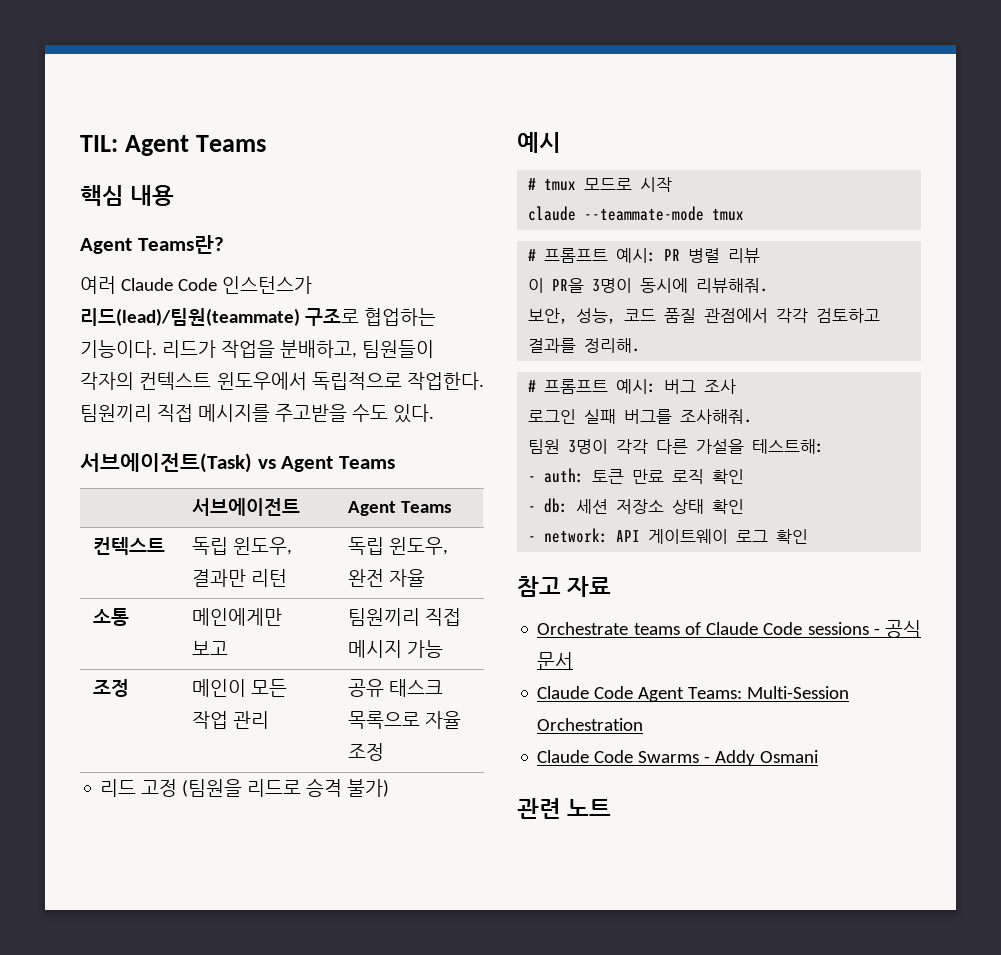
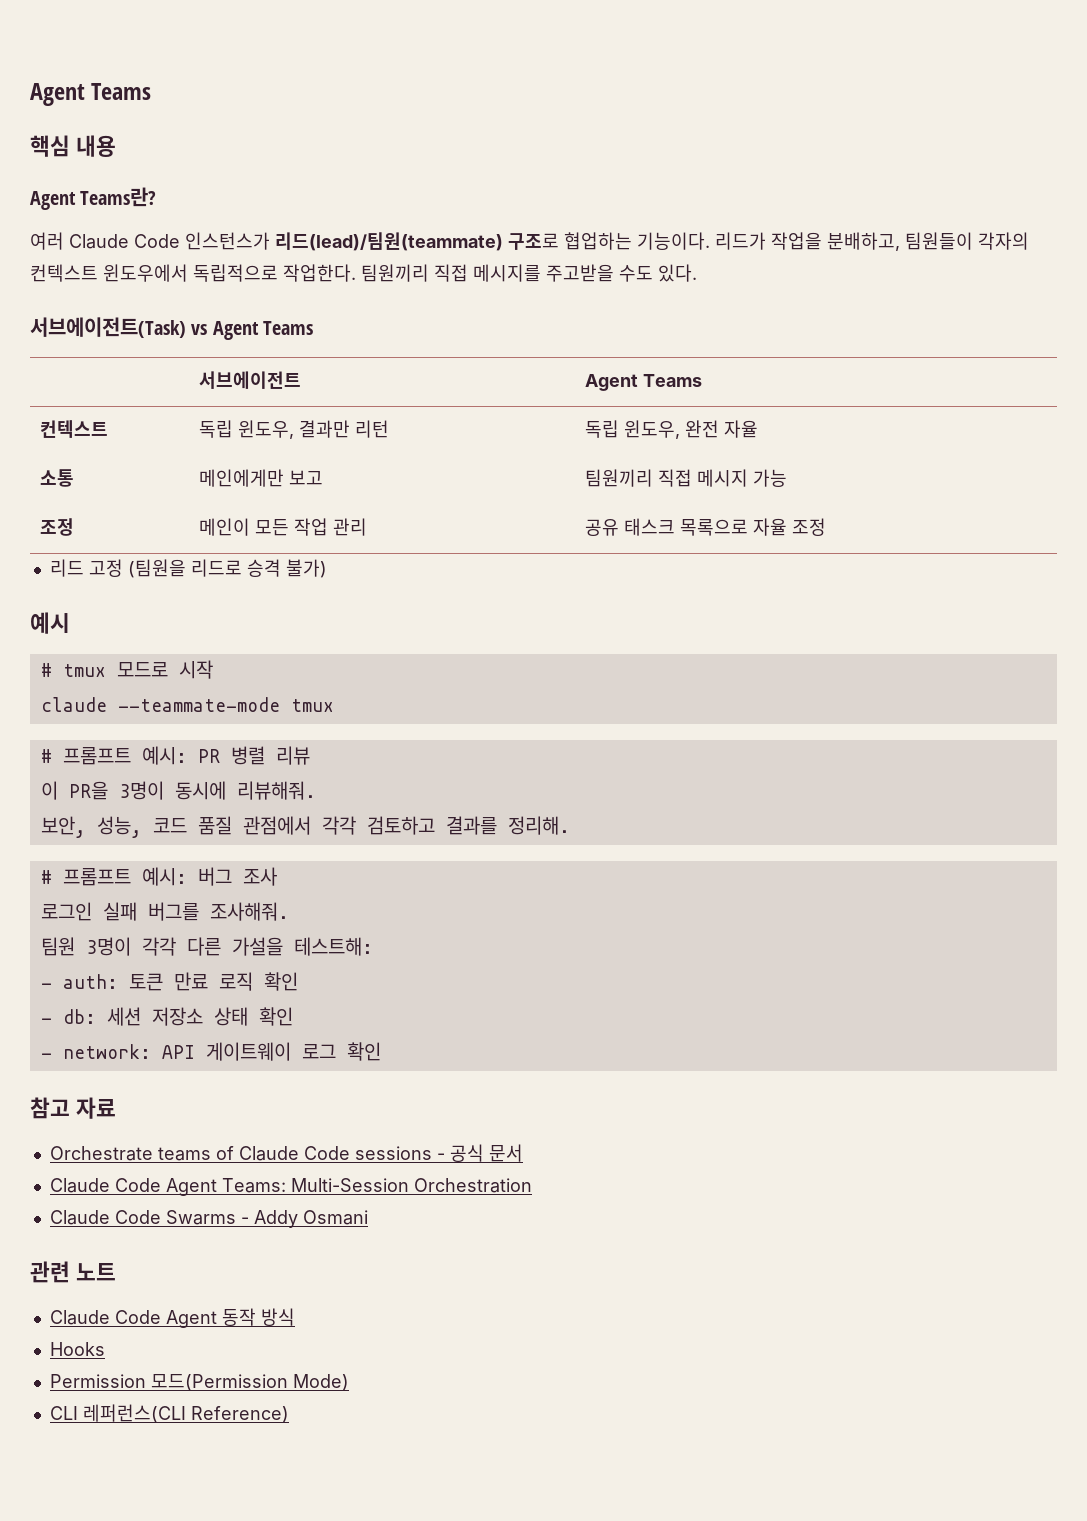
[80,135,118,152] TIL: -> (30, 94) none
(612, 807) none -> [49,1308,295,1328] [49,1342,105,1356] [49,1374,349,1391] [49,1404,289,1423] // Claude Code Agent 동작 방식 // Hooks // Permission 모드(Permission Mode) // CLI 레퍼런스(CLI Reference)

